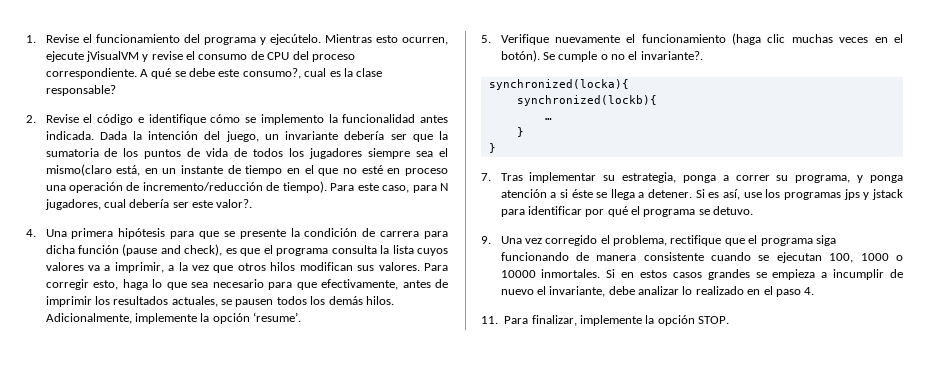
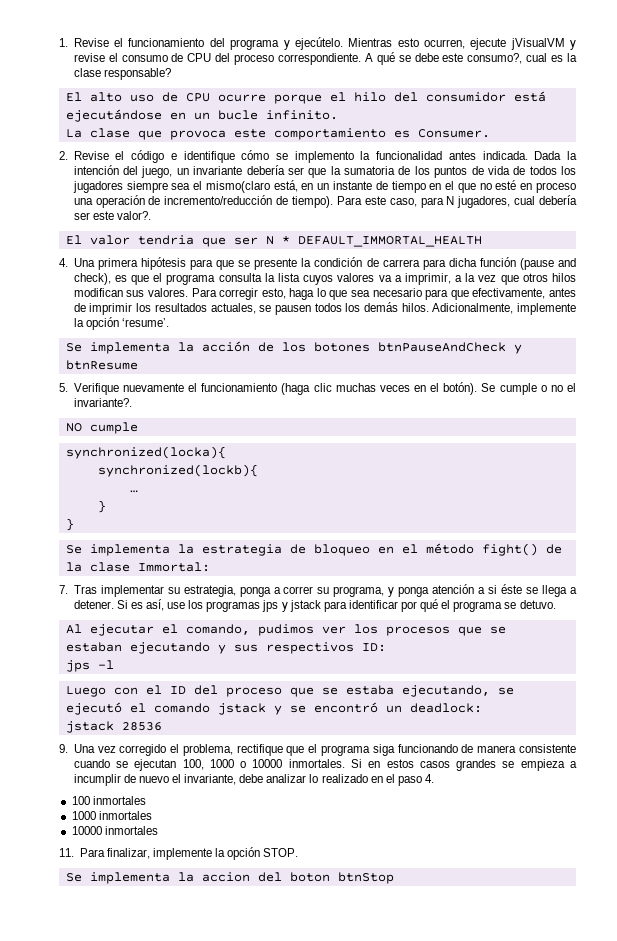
(116, 90) none -> [65,91,546,104] [65,109,338,122] [65,128,490,140] // El alto uso de CPU ocurre porque el hilo del consumidor está ejecutándose en un bucle infinito. // La clase que provoca este comportamiento es Consumer.
(253, 203) none -> [65,235,482,247] // El valor tendria que ser N * DEFAULT_IMMORTAL_HEALTH
(302, 317) none -> [65,341,522,354] [65,360,138,370] // Se implementa la acción de los botones btnPauseAndCheck y btnResume
(703, 55) none -> [65,422,138,434] // NO cumple
(496, 148) none -> [65,543,562,556] [65,562,210,572] // Se implementa la estrategia de bloqueo en el método fight() de la clase Immortal:
(754, 210) none -> [65,624,506,636] [65,642,386,654] [65,660,114,672] [65,685,514,697] [65,702,482,715] [65,721,162,733] // Al ejecutar el comando, pudimos ver los procesos que se estaban ejecutando y sus respectivos ID: // jps -l // Luego con el ID del proceso que se estaba ejecutando, se ejecutó el comando jstack y se encontró un deadlock: // jstack 28536
(815, 291) none -> [71,796,146,805] [71,811,152,820] [71,826,158,835] // 100 inmortales // 1000 inmortales // 10000 inmortales
(730, 320) none -> [65,872,394,884] // Se implementa la accion del boton btnStop

